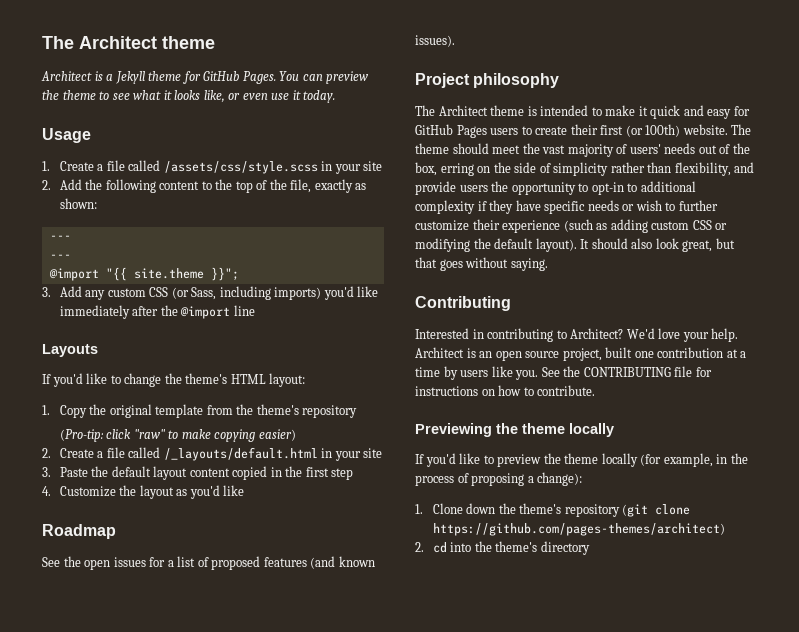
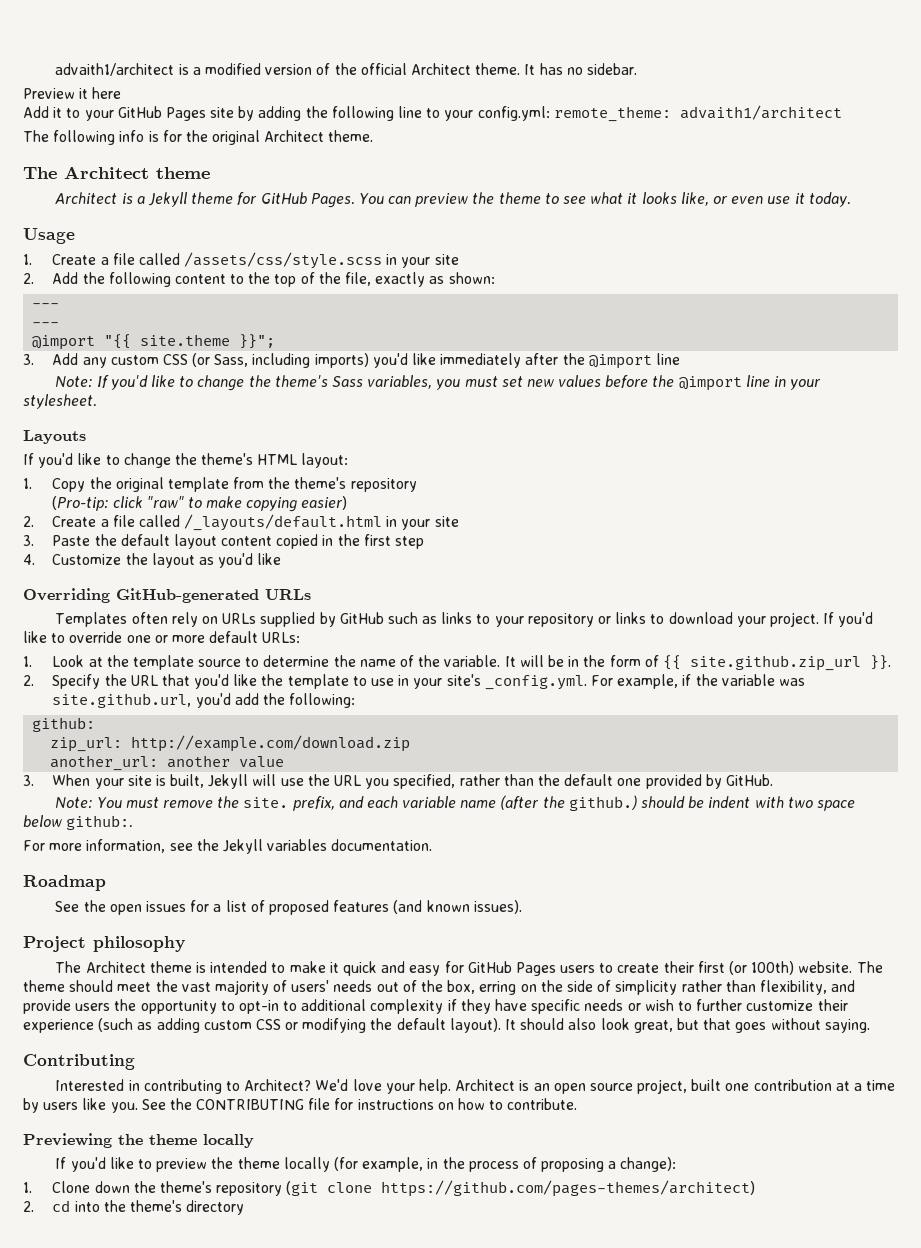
(42, 42) none -> [55,63,637,76] [23,87,122,99] [23,105,842,122] [23,130,374,145] advaith1/architect is a modified version of the official Architect theme. It has no sidebar. // Preview it here // Add it to your GitHub Pages site by adding the following line to your config.yml: remote_theme: advaith1/architect // The following info is for the original Architect theme. //
(255, 310) none -> [55,375,822,391] [23,394,97,409] // Note: If you'd like to change the theme's Sass variables, you must set new values before the @import line in your stylesheet.
(245, 490) none -> [23,588,311,603] [55,612,874,627] [23,631,301,643] [23,655,891,671] [23,674,805,690] [52,693,356,708] [32,717,96,732] [50,735,411,752] [50,755,285,771] [23,774,773,789] [55,795,855,811] [23,815,134,830] [23,839,433,854] // Overriding GitHub-generated URLs // Templates often rely on URLs supplied by GitHub such as links to your repository or links to download your project. If you'd like to override one or more default URLs: // 1. Look at the template source to determine the name of the variable. It will be in the form of {{ site.github.zip_url }}. // 2. Specify the URL that you'd like the template to use in your site's _config.yml. For example, if the variable was site.github.url, you'd add the following: // github: // zip_url: http://example.com/download.zip // another_url: another value // 3. When your site is built, Jekyll will use the URL you specified, rather than the default one provided by GitHub. // Note: You must remove the site. prefix, and each variable name (after the github.) should be indent with two space below github:. // For more information, see the Jekyll variables documentation.

